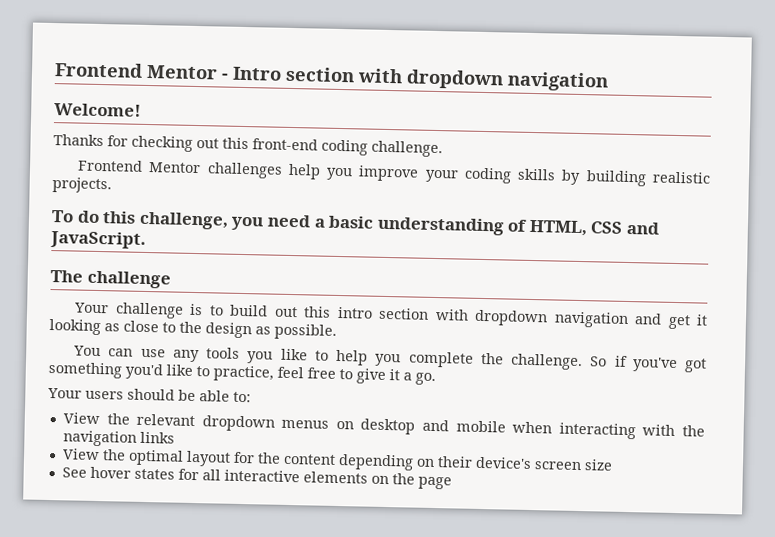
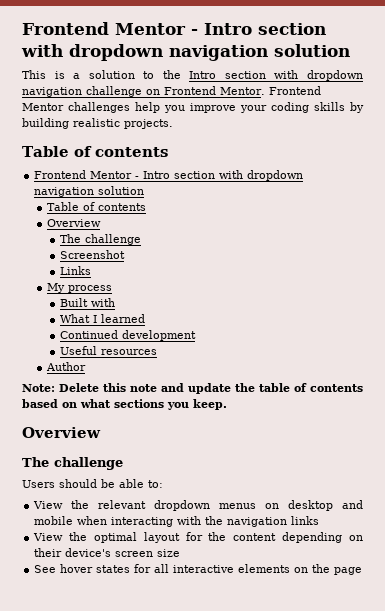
[54,62,609,92] [54,103,142,117] [53,134,443,158] Frontend Mentor - Intro section with dropdown navigation // Welcome! // Thanks for checking out this front-end coding challenge. // -> [22,22,326,35] [21,44,350,61] [22,70,363,81] [22,86,265,97] Frontend Mentor - Intro section with dropdown navigation solution // This is a solution to the Intro section with dropdown navigation challenge on Frontend Mentor.
[51,210,661,237] [50,230,146,249] [50,270,171,289] [74,302,708,330] [49,318,337,340] [73,345,708,373] [48,361,436,386] [47,387,124,400] To do this challenge, you need a basic understanding of HTML, CSS and JavaScript. // The challenge // Your challenge is to build out this intro section with dropdown navigation and get it looking as close to the design as possible. // You can use any tools you like to help you complete the challenge. So if you've got something you'd like to practice, feel free to give it a go. // Your users -> [22,146,168,157] [34,170,304,181] [34,186,145,197] [47,202,147,211] [47,219,102,227] [60,234,142,245] [60,250,126,259] [60,266,92,275] [47,283,113,293] [60,298,116,307] [60,314,146,323] [60,330,197,341] [60,346,158,355] [46,362,87,371] [22,383,363,394] [22,399,227,410] [22,427,101,438] [22,457,123,470] [22,480,55,488] Table of contents // Frontend Mentor - Intro section with dropdown navigation solution // Table of contents // Overview // The challenge // Screenshot // Links // My process // Built with // What I learned // Continued development // Useful resources // Author // Note: Delete this note and update the table of contents based on what sections you keep. // Overview // The challenge // Users

